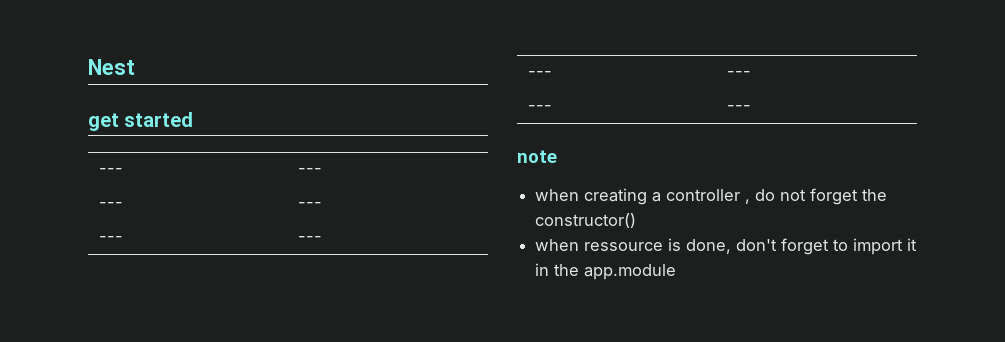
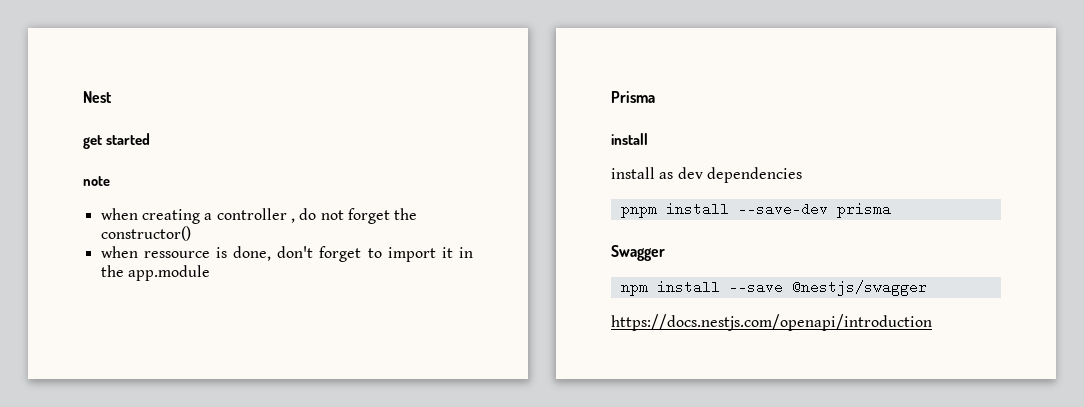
[98,168,123,174] [297,168,322,174] [98,202,123,208] [297,202,322,208] [98,236,123,242] [297,236,322,242] [527,71,552,77] [726,71,751,77] [527,105,552,111] [726,105,751,111] // --- | --- // --- | --- // --- | --- // --- | --- // --- | --- -> (151, 139) none
(677, 272) none -> [611,91,655,103] [611,133,648,145] [611,167,802,183] [620,202,891,218] [611,245,665,261] [620,280,927,296] [611,314,932,331] // Prisma // install // install as dev dependencies // pnpm install --save-dev prisma // Swagger // npm install --save @nestjs/swagger // https://docs.nestjs.com/openapi/introduction

